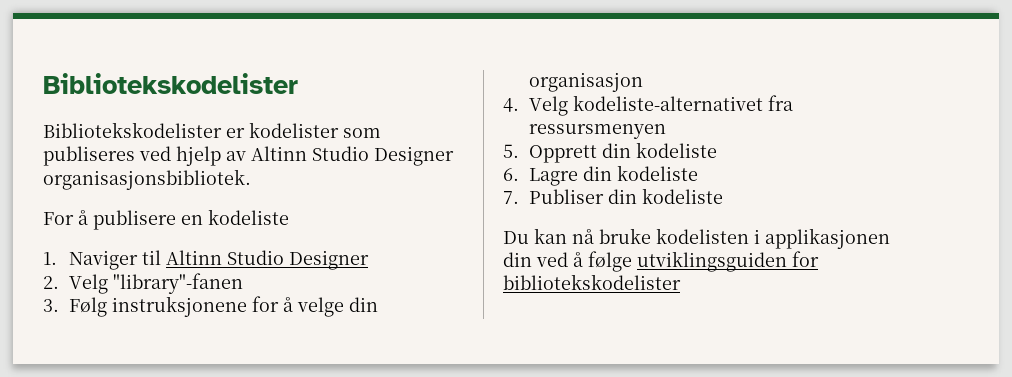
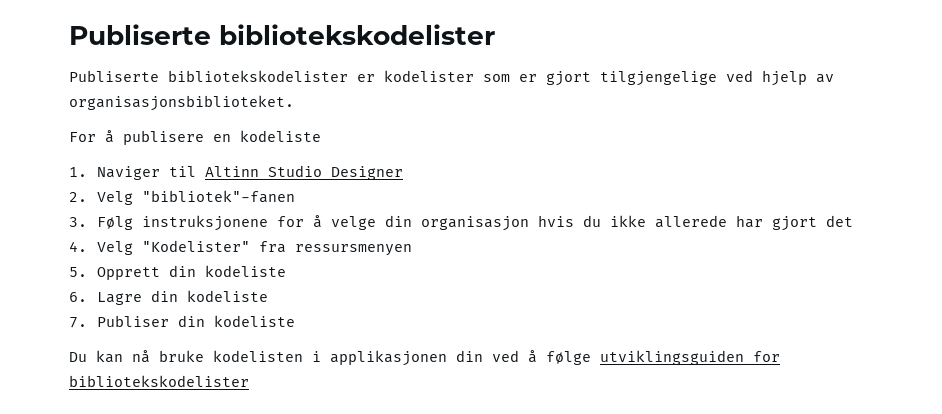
[43,73,298,94] [43,122,381,138] [43,146,454,166] [43,169,251,190] Bibliotekskodelister // Bibliotekskodelister er kodelister som publiseres ved hjelp av Altinn Studio Designer organisasjonsbibliotek. -> [69,24,495,45] [69,70,834,86] [69,95,294,111] Publiserte bibliotekskodelister // Publiserte bibliotekskodelister er kodelister som er gjort tilgjengelige ved hjelp av organisasjonsbiblioteket.
[112,273,243,294] "library"-fanen -> [141,190,295,203] "bibliotek"-fanen
(643, 82) none -> [537,215,853,231] hvis du ikke allerede har gjort det
[572,95,763,111] kodeliste-alternativet -> [141,240,250,252] "Kodelister"

